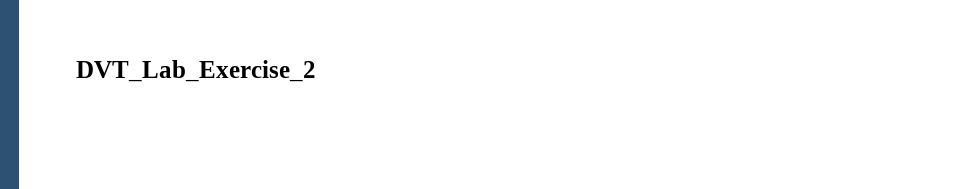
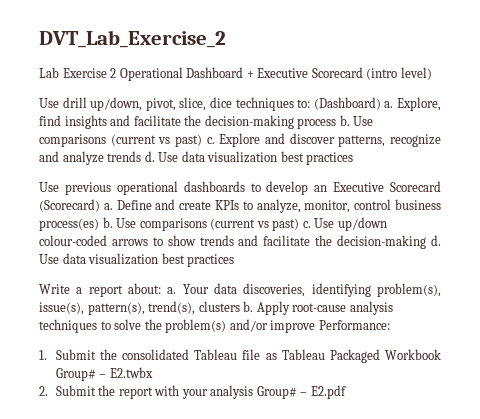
(316, 71) none -> [39,67,432,81] [39,97,442,111] [39,115,374,129] [39,133,441,147] [39,151,354,165] [39,181,441,195] [39,199,442,213] [39,217,387,231] [39,235,441,249] [39,253,235,267] [39,283,441,297] [39,301,393,315] [39,319,390,333] [39,349,441,363] [55,367,153,381] [39,385,346,399] // Lab Exercise 2 Operational Dashboard + Executive Scorecard (intro level) // Use drill up/down, pivot, slice, dice techniques to: (Dashboard) a. Explore, find insights and facilitate the decision-making process b. Use comparisons (current vs past) c. Explore and discover patterns, recognize and analyze trends d. Use data visualization best practices // Use previous operational dashboards to develop an Executive Scorecard (Scorecard) a. Define and create KPIs to analyze, monitor, control business process(es) b. Use comparisons (current vs past) c. Use up/down colour-coded arrows to show trends and facilitate the decision-making d. Use data visualization best practices // Write a report about: a. Your data discoveries, identifying problem(s), issue(s), pattern(s), trend(s), clusters b. Apply root-cause analysis techniques to solve the problem(s) and/or improve Performance: // 1. Submit the consolidated Tableau file as Tableau Packaged Workbook Group# – E2.twbx // 2. Submit the report with your analysis Group# – E2.pdf

